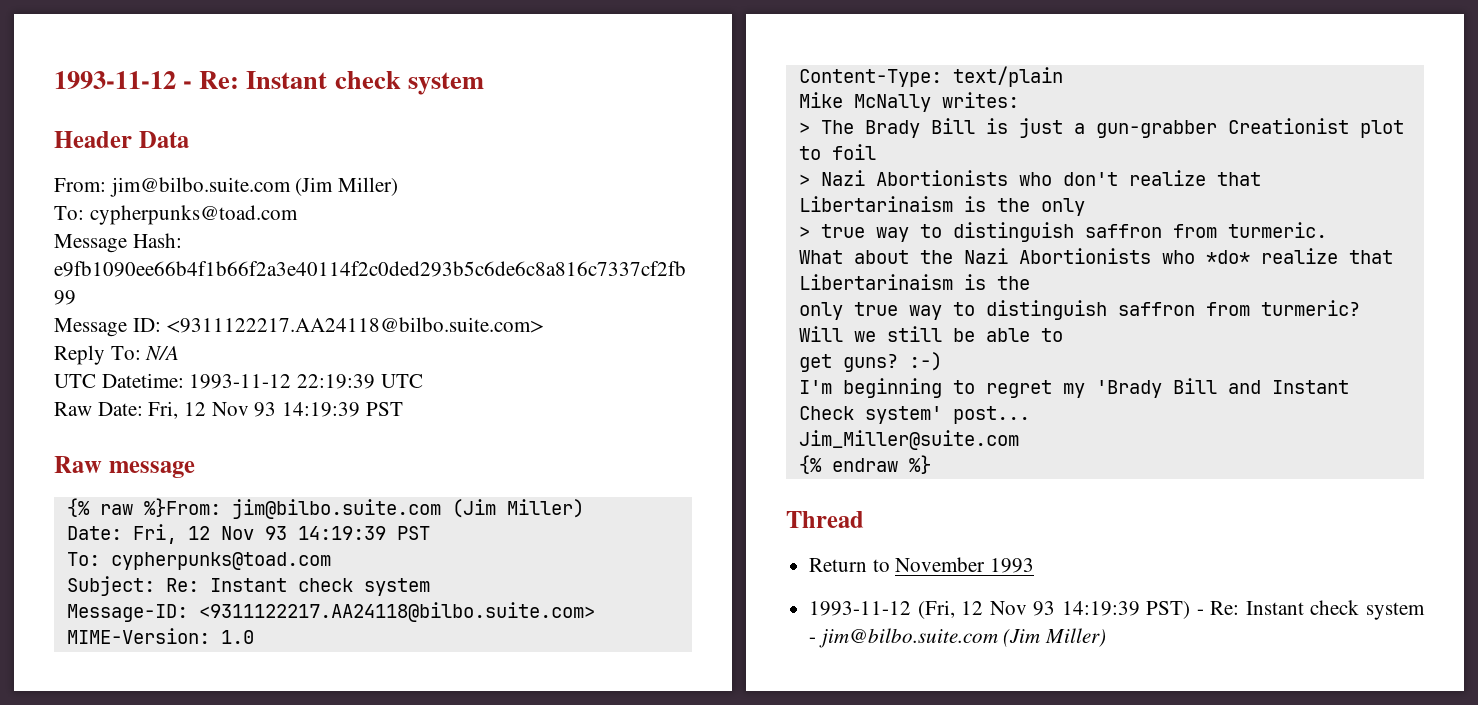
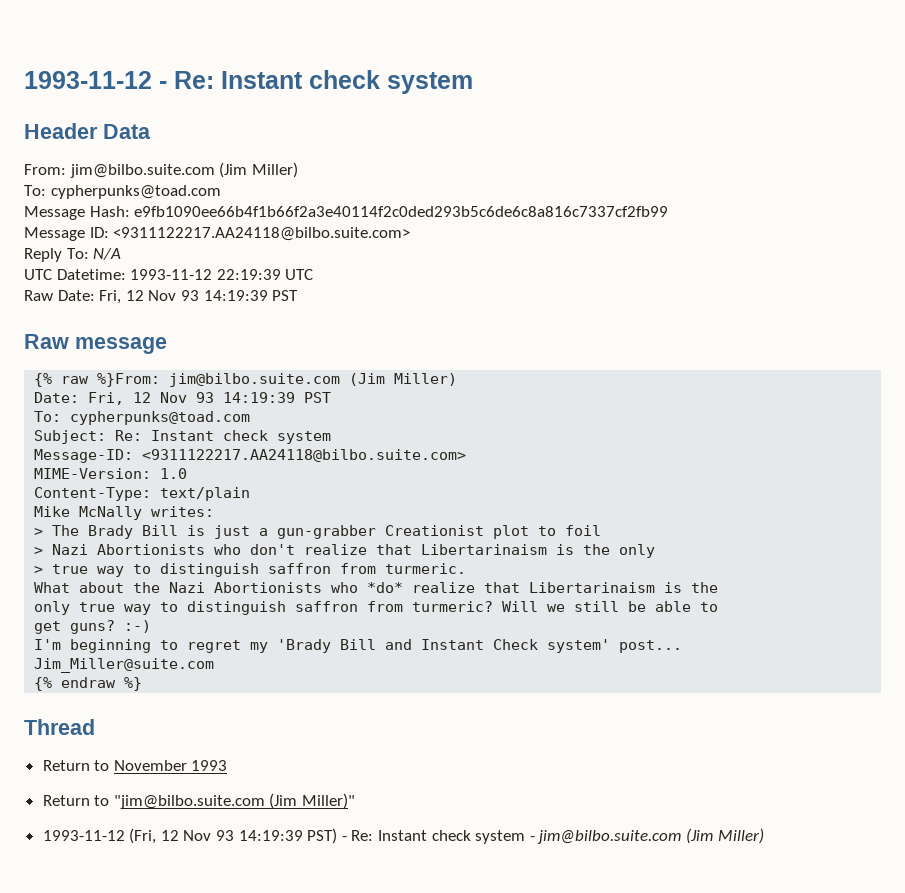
(1035, 565) none -> [42,793,356,809] // Return to "jim@bilbo.suite.com (Jim Miller)"

